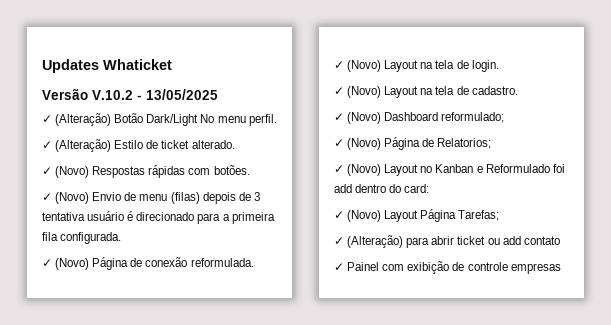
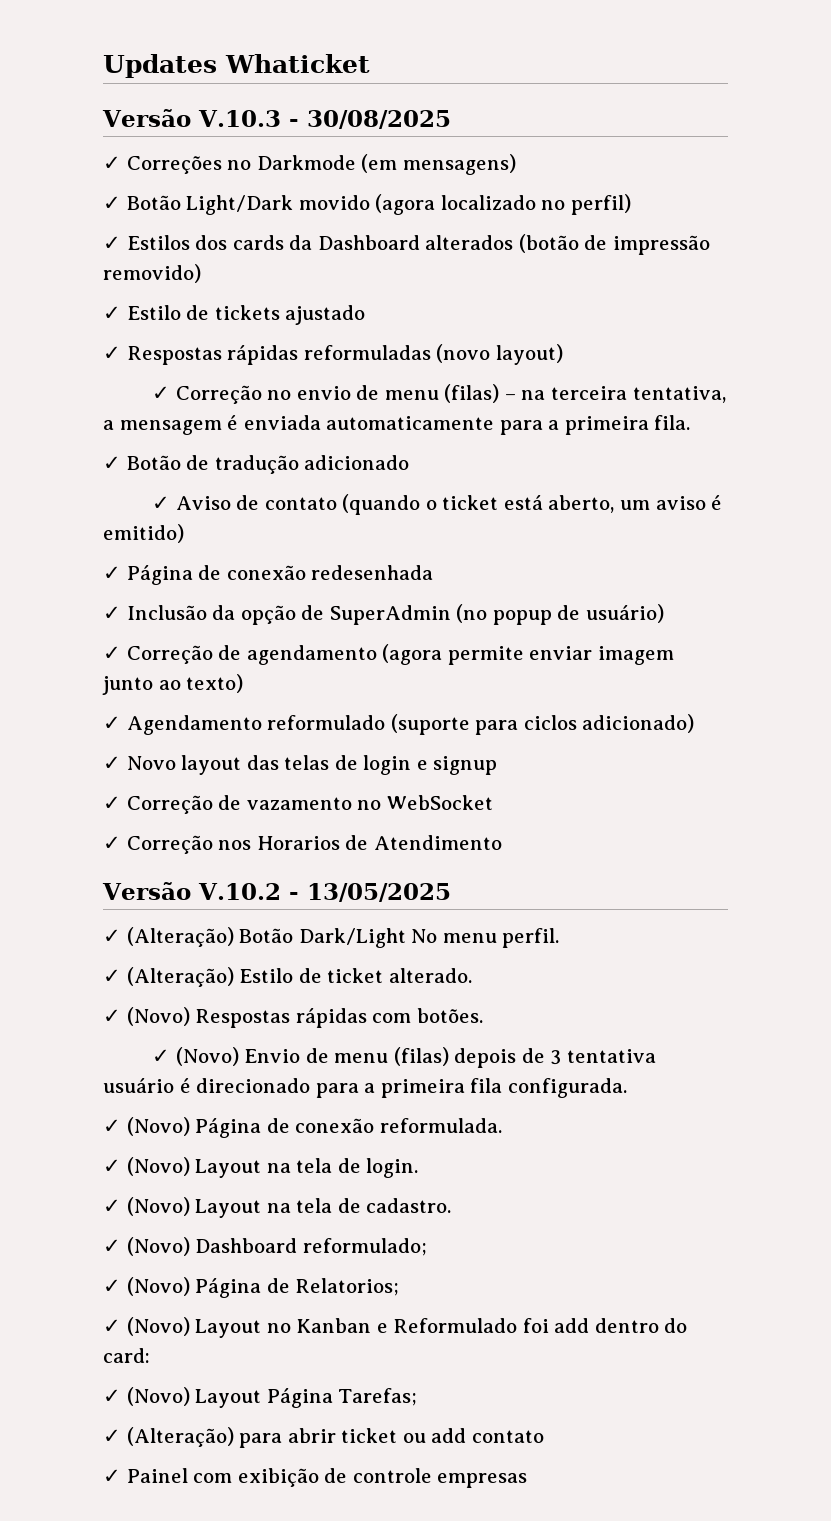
(172, 64) none -> [102,109,451,129] [103,154,516,175] [103,194,631,215] [103,234,710,255] [103,264,201,283] [103,305,366,325] [103,344,563,365] [152,384,726,404] [103,415,691,435] [103,455,410,474] [152,494,723,515] [103,524,184,543] [103,565,434,585] [103,604,664,625] [103,644,674,665] [102,674,244,695] [103,714,695,735] [103,755,498,775] [103,795,493,814] [103,835,502,854] // Versão V.10.3 - 30/08/2025 // ✓ Correções no Darkmode (em mensagens) // ✓ Botão Light/Dark movido (agora localizado no perfil) // ✓ Estilos dos cards da Dashboard alterados (botão de impressão removido) // ✓ Estilo de tickets ajustado // ✓ Respostas rápidas reformuladas (novo layout) // ✓ Correção no envio de menu (filas) – na terceira tentativa, a mensagem é enviada automaticamente para a primeira fila. // ✓ Botão de tradução adicionado // ✓ Aviso de contato (quando o ticket está aberto, um aviso é emitido) // ✓ Página de conexão redesenhada // ✓ Inclusão da opção de SuperAdmin (no popup de usuário) // ✓ Correção de agendamento (agora permite enviar imagem junto ao texto) // ✓ Agendamento reformulado (suporte para ciclos adicionado) // ✓ Novo layout das telas de login e signup // ✓ Correção de vazamento no WebSocket // ✓ Correção nos Horarios de Atendimento

